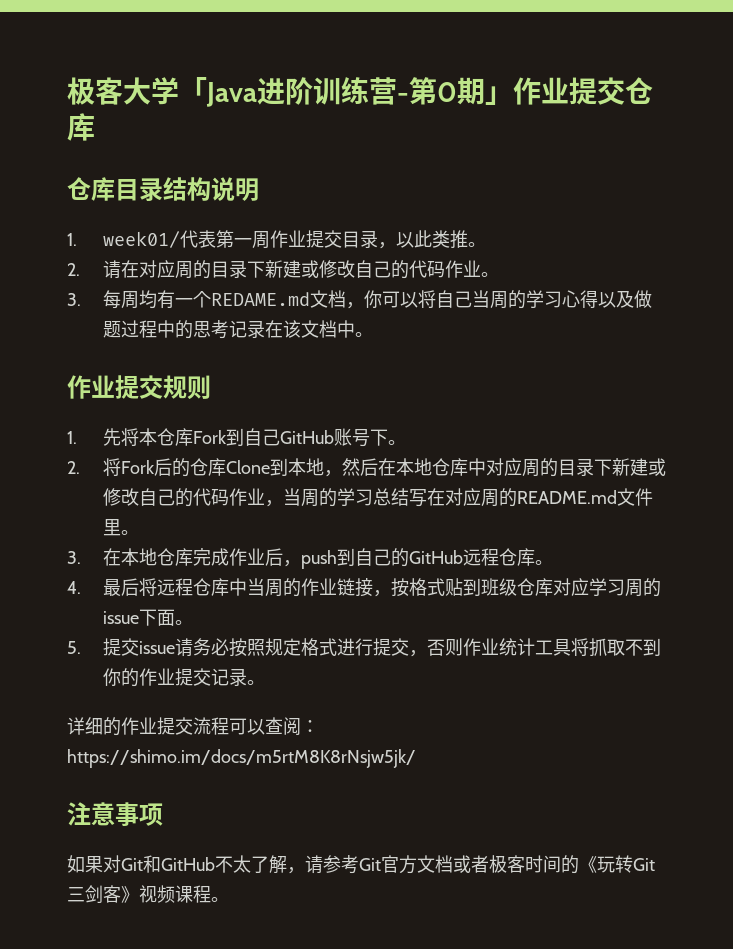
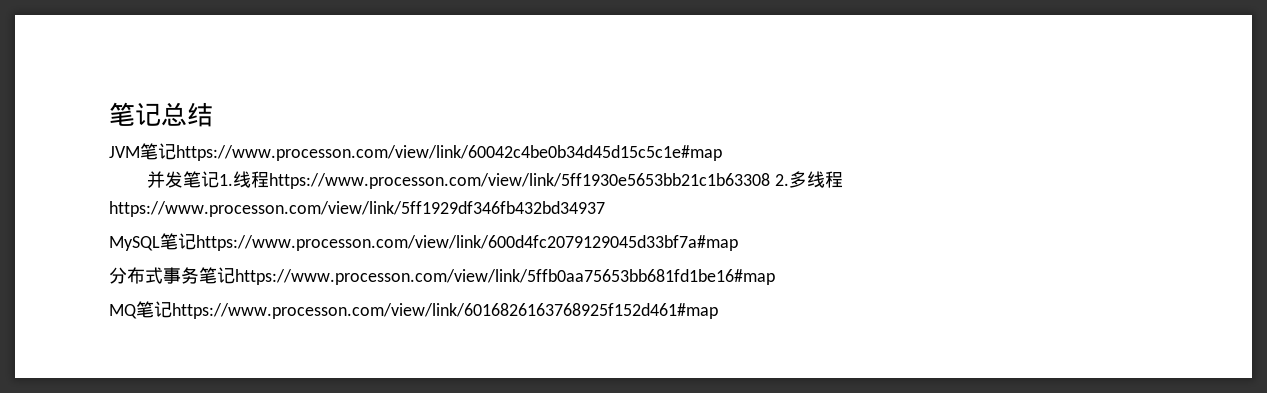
[67,77,653,107] [67,113,95,141] [67,177,259,202] [67,230,486,249] [67,260,499,279] [67,290,652,309] [102,320,373,339] [67,375,211,400] [67,428,406,447] [67,458,666,477] [102,488,653,507] [102,519,139,536] [67,548,553,569] [67,578,661,597] [102,609,193,626] [67,638,661,657] [102,668,265,687] [67,717,319,736] [67,749,416,768] [67,802,163,826] [67,855,655,874] [67,885,229,903] 极客大学「Java进阶训练营-第0期」作业提交仓库 // 仓库目录结构说明 // 1. week01/代表第一周作业提交目录，以此类推。 // 2.请在对应周的目录下新建或修改自己的代码作业。 // 3.每周均有一个REDAME.md文档，你可以将自己当周的学习心得以及做题过程中的思考记录在该文档中。 // 作业提交规则 // 1.先将本仓库Fork到自己GitHub账号下。 // 2.将Fork后的仓库Clone到本地，然后在本地仓库中对应周的目录下新建或修改自己的代码作业，当周的学习总结写在对应周的README.md文件里。 // 3.在本地仓库完成作业后，push到自己的GitHub远程仓库。 // 4.最后将远程仓库中当周的作业链接，按格式贴到班级仓库对应学习周的issue下面。 // 5.提交issue请务必按照规定格式进行提交，否则作业统计工具将抓取不到你的作业提交记录。 // 详细的作业提交流程可以查阅：https://shimo.im/docs/m5rtM8K8rNsjw5jk/ // 注意事项 // 如果对Git和GitHub不太了解，请参考Git官方文档或者极客时间的《玩转Git三剑客》视频课程。 -> [109,102,213,127] [109,143,722,161] [146,171,843,189] [109,201,605,217] [109,233,738,251] [109,267,775,285] [109,301,718,319] 笔记总结 // JVM笔记https://www.processon.com/view/link/60042c4be0b34d45d15c5c1e#map // 并发笔记1.线程https://www.processon.com/view/link/5ff1930e5653bb21c1b63308 2.多线程https://www.processon.com/view/link/5ff1929df346fb432bd34937 // MySQL笔记https://www.processon.com/view/link/600d4fc2079129045d33bf7a#map // 分布式事务笔记https://www.processon.com/view/link/5ffb0aa75653bb681fd1be16#map // MQ笔记https://www.processon.com/view/link/6016826163768925f152d461#map

